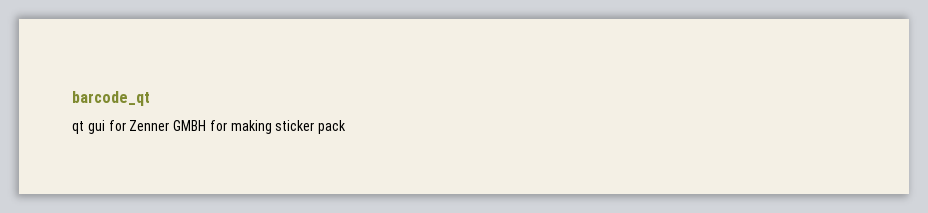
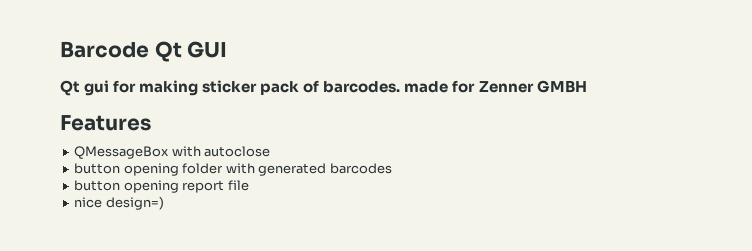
[72,91,150,106] [72,120,347,134] barcode_qt // qt gui for Zenner GMBH for making sticker pack -> [60,41,228,62] [60,80,587,96] [60,115,151,131] [74,146,271,159] [74,163,392,176] [74,180,249,193] [74,196,164,210] Barcode Qt GUI // Qt gui for making sticker pack of barcodes. made for Zenner GMBH // Features // QMessageBox with autoclose // button opening folder with generated barcodes // button opening report file // nice design=)

